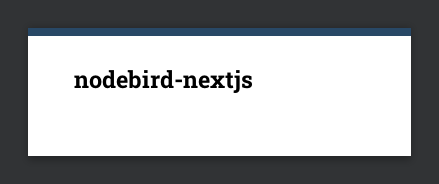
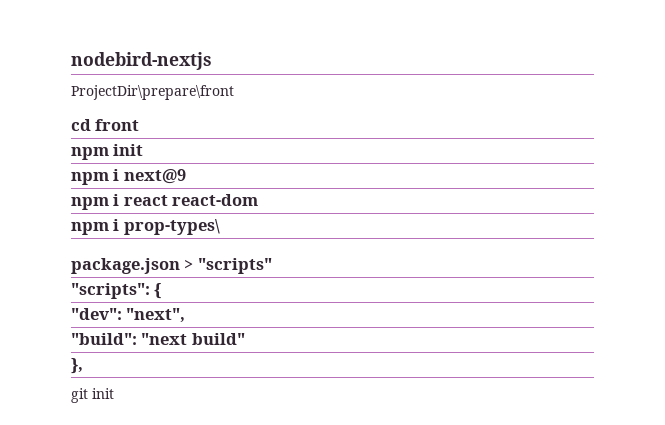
(253, 82) none -> [71,85,234,100] [71,119,140,131] [71,144,144,160] [71,169,186,185] [71,194,259,210] [71,219,220,235] [71,258,272,274] [71,283,162,299] [71,308,186,323] [71,333,245,345] [71,358,83,374] [71,388,114,403] // ProjectDir\prepare\front // cd front // npm init // npm i next@9 // npm i react react-dom // npm i prop-types\ // package.json > "scripts" // "scripts": { // "dev": "next", // "build": "next build" // }, // git init

